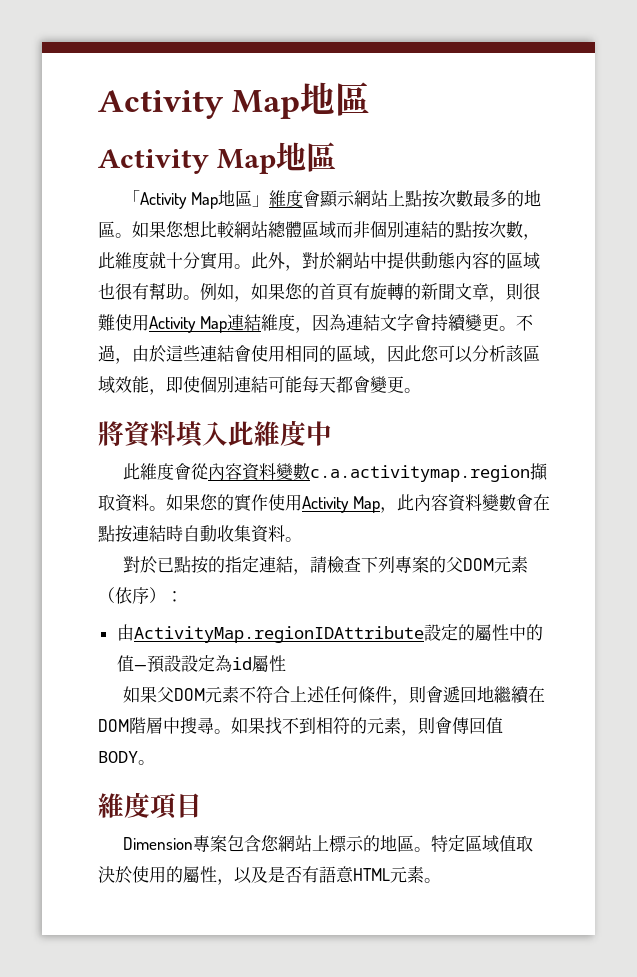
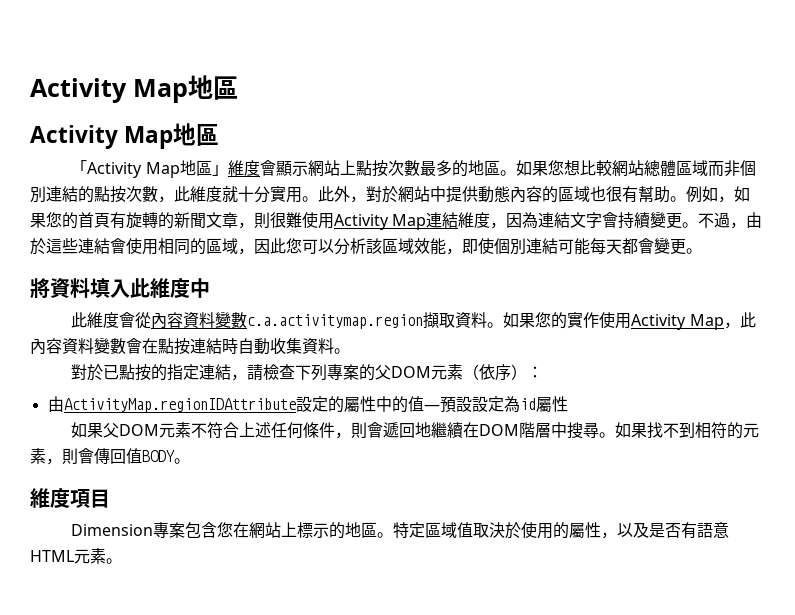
(280, 843) none -> [233,522,250,538] 在

